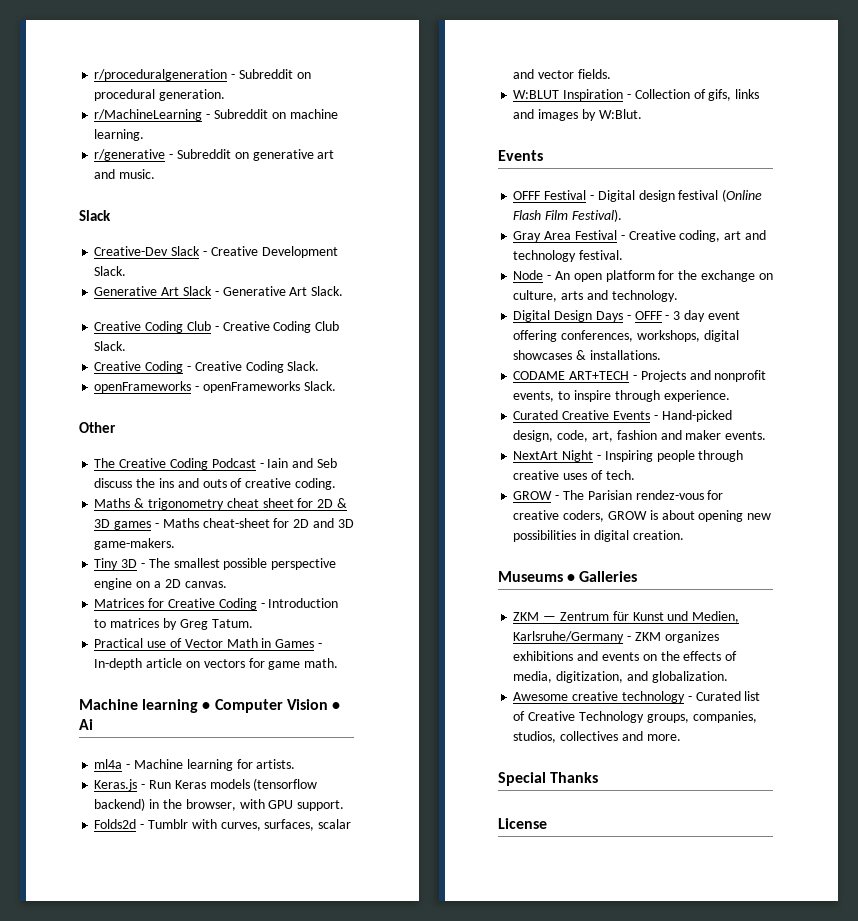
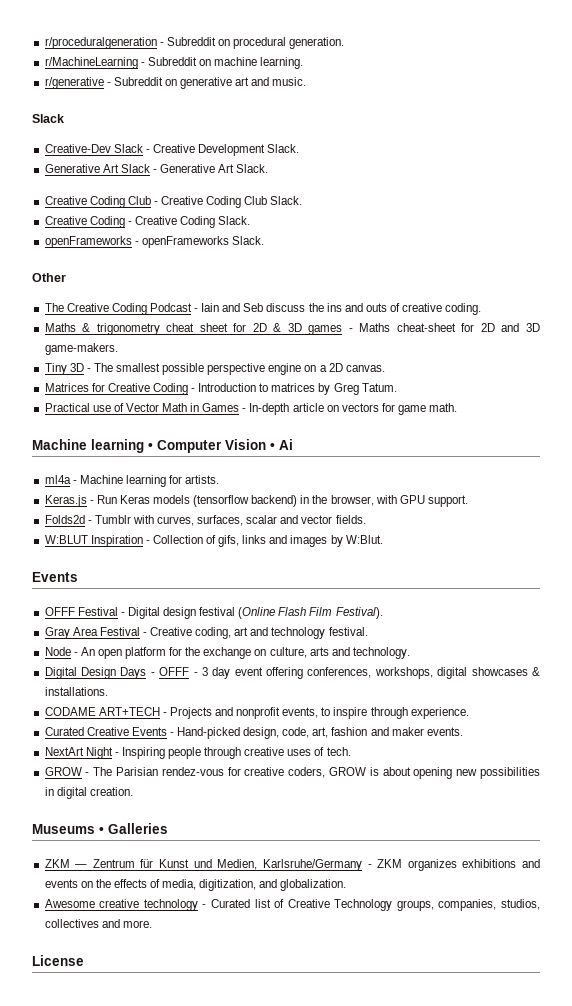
[498,772,599,786] // Special Thanks -> (152, 924) none

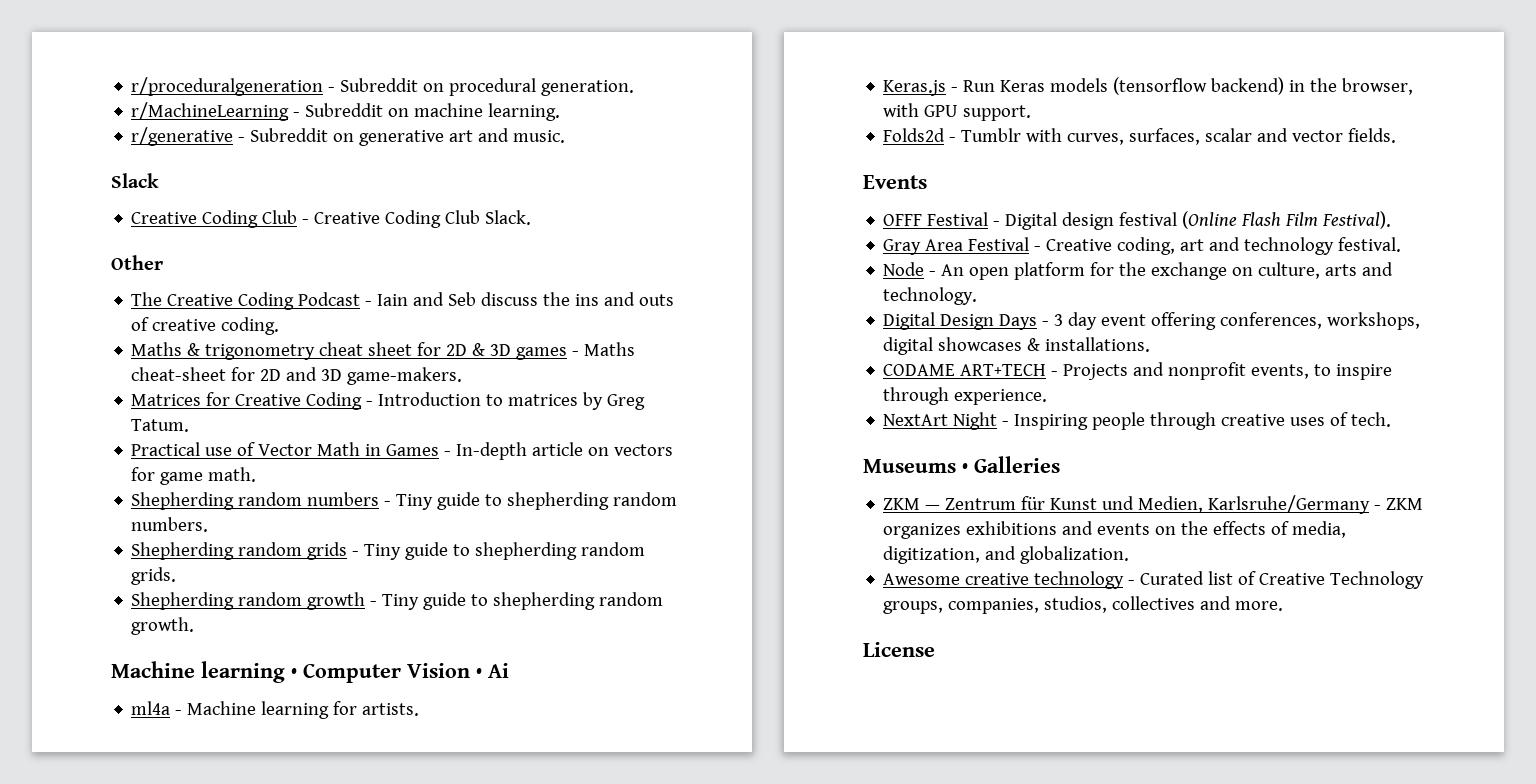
[44,144,300,156] [44,164,269,173] // Creative-Dev Slack - Creative Development Slack. // Generative Art Slack - Generative Art Slack. -> (159, 180) none
[44,216,251,228] [44,236,264,248] // Creative Coding - Creative Coding Slack. // openFrameworks - openFrameworks Slack. -> (532, 217) none
[44,363,385,375] // Tiny 3D - The smallest possible perspective engine on a 2D canvas. -> (463, 376) none
(458, 407) none -> [131,492,678,510] [131,517,209,532] [131,542,646,560] [131,567,177,585] [131,592,664,610] [131,617,195,635] // Shepherding random numbers - Tiny guide to shepherding random numbers. // Shepherding random grids - Tiny guide to shepherding random grids. // Shepherding random growth - Tiny guide to shepherding random growth.
[44,535,383,547] // W:BLUT Inspiration - Collection of gifs, links and images by W:Blut. -> (1397, 135) none
[159,667,198,676] OFFF - -> (1050, 323) none
[44,727,463,739] // Curated Creative Events - Hand-picked design, code, art, fashion and maker events. -> (1048, 397) none
[44,767,540,779] [44,787,133,799] // GROW - The Parisian rendez-vous for creative coders, GROW is about opening new possibilities in digital creation. -> (1392, 419) none

